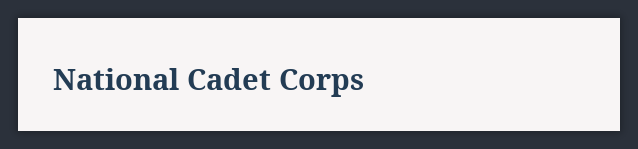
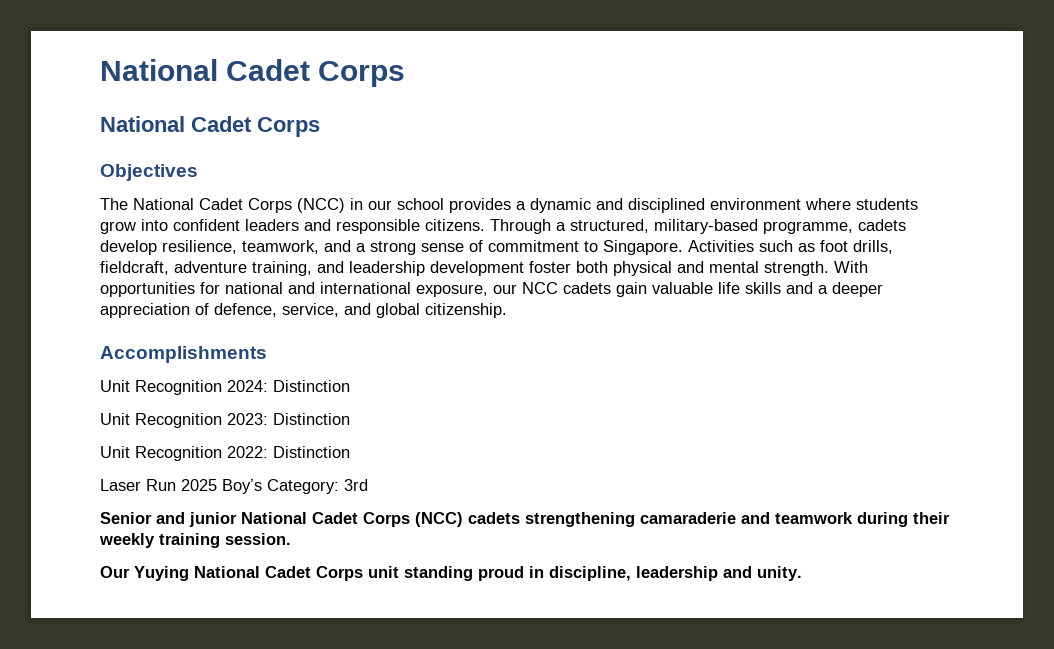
[53,68,364,97] National Cadet Corps -> [100,59,406,87] [100,116,320,137] [100,164,198,181] [100,198,918,213] [100,219,906,234] [100,240,893,255] [100,261,868,276] [100,282,883,297] [100,303,507,318] [100,346,267,363] [100,380,350,395] [100,413,350,428] [100,446,350,461] [100,479,368,494] [100,512,950,527] [99,533,291,548] [100,566,802,581] National Cadet Corps // National Cadet Corps // Objectives // The National Cadet Corps (NCC) in our school provides a dynamic and disciplined environment where students grow into confident leaders and responsible citizens. Through a structured, military-based programme, cadets develop resilience, teamwork, and a strong sense of commitment to Singapore. Activities such as foot drills, fieldcraft, adventure training, and leadership development foster both physical and mental strength. With opportunities for national and international exposure, our NCC cadets gain valuable life skills and a deeper appreciation of defence, service, and global citizenship. // Accomplishments // Unit Recognition 2024: Distinction // Unit Recognition 2023: Distinction // Unit Recognition 2022: Distinction // Laser Run 2025 Boy’s Category: 3rd // Senior and junior National Cadet Corps (NCC) cadets strengthening camaraderie and teamwork during their weekly training session. // Our Yuying National Cadet Corps unit standing proud in discipline, leadership and unity.

